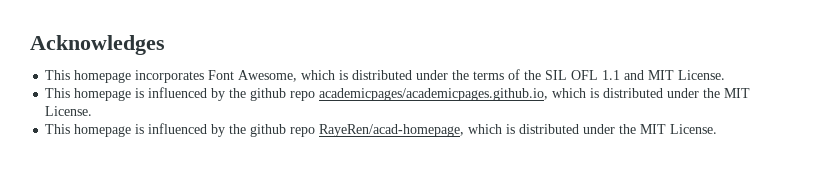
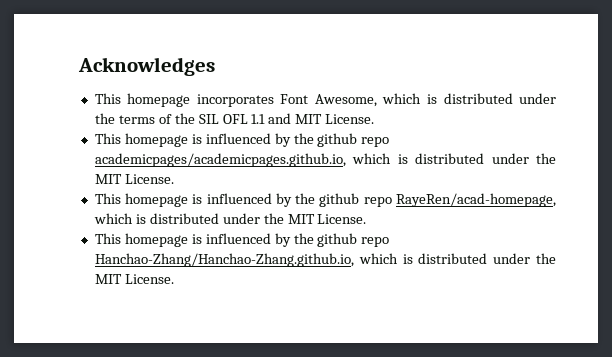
(718, 129) none -> [94,233,390,247] [94,253,556,267] [94,274,174,284] // This homepage is influenced by the github repo Hanchao-Zhang/Hanchao-Zhang.github.io, which is distributed under the MIT License.

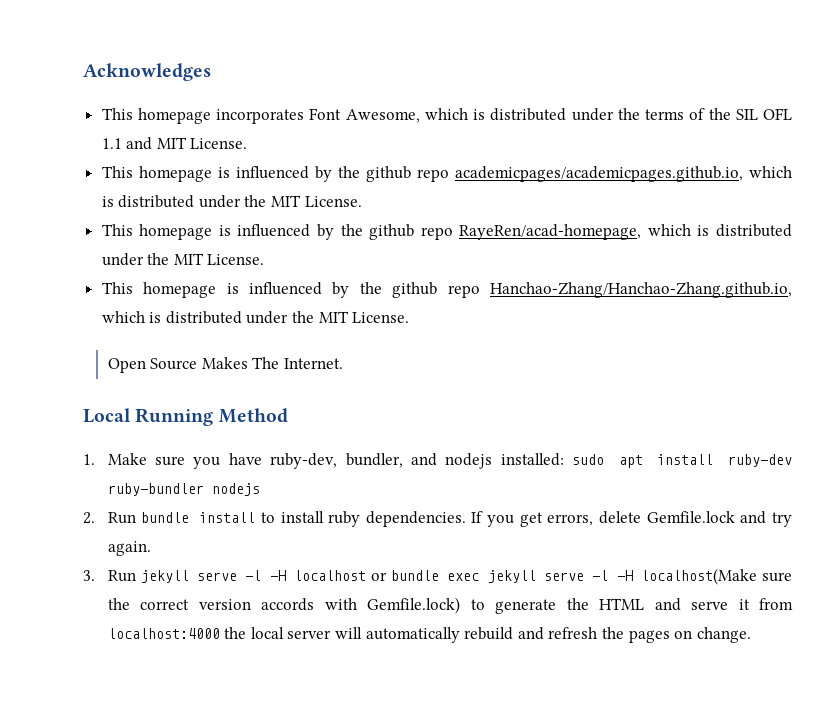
(174, 279) none -> [107,357,344,373] [83,408,288,426] [83,453,793,469] [107,483,260,496] [83,511,792,527] [107,541,151,556] [83,568,792,585] [107,597,793,614] [107,627,751,643] // Open Source Makes The Internet. // Local Running Method // 1. Make sure you have ruby-dev, bundler, and nodejs installed: sudo apt install ruby-dev ruby-bundler nodejs // 2. Run bundle install to install ruby dependencies. If you get errors, delete Gemfile.lock and try again. // 3. Run jekyll serve -l -H localhost or bundle exec jekyll serve -l -H localhost(Make sure the correct version accords with Gemfile.lock) to generate the HTML and serve it from localhost:4000 the local server will automatically rebuild and refresh the pages on change.

